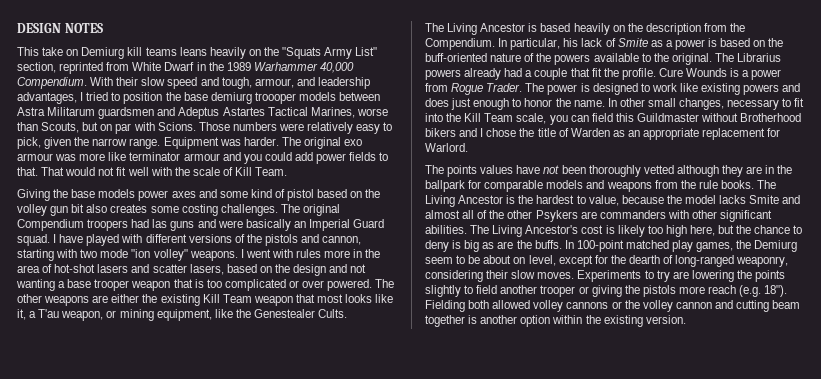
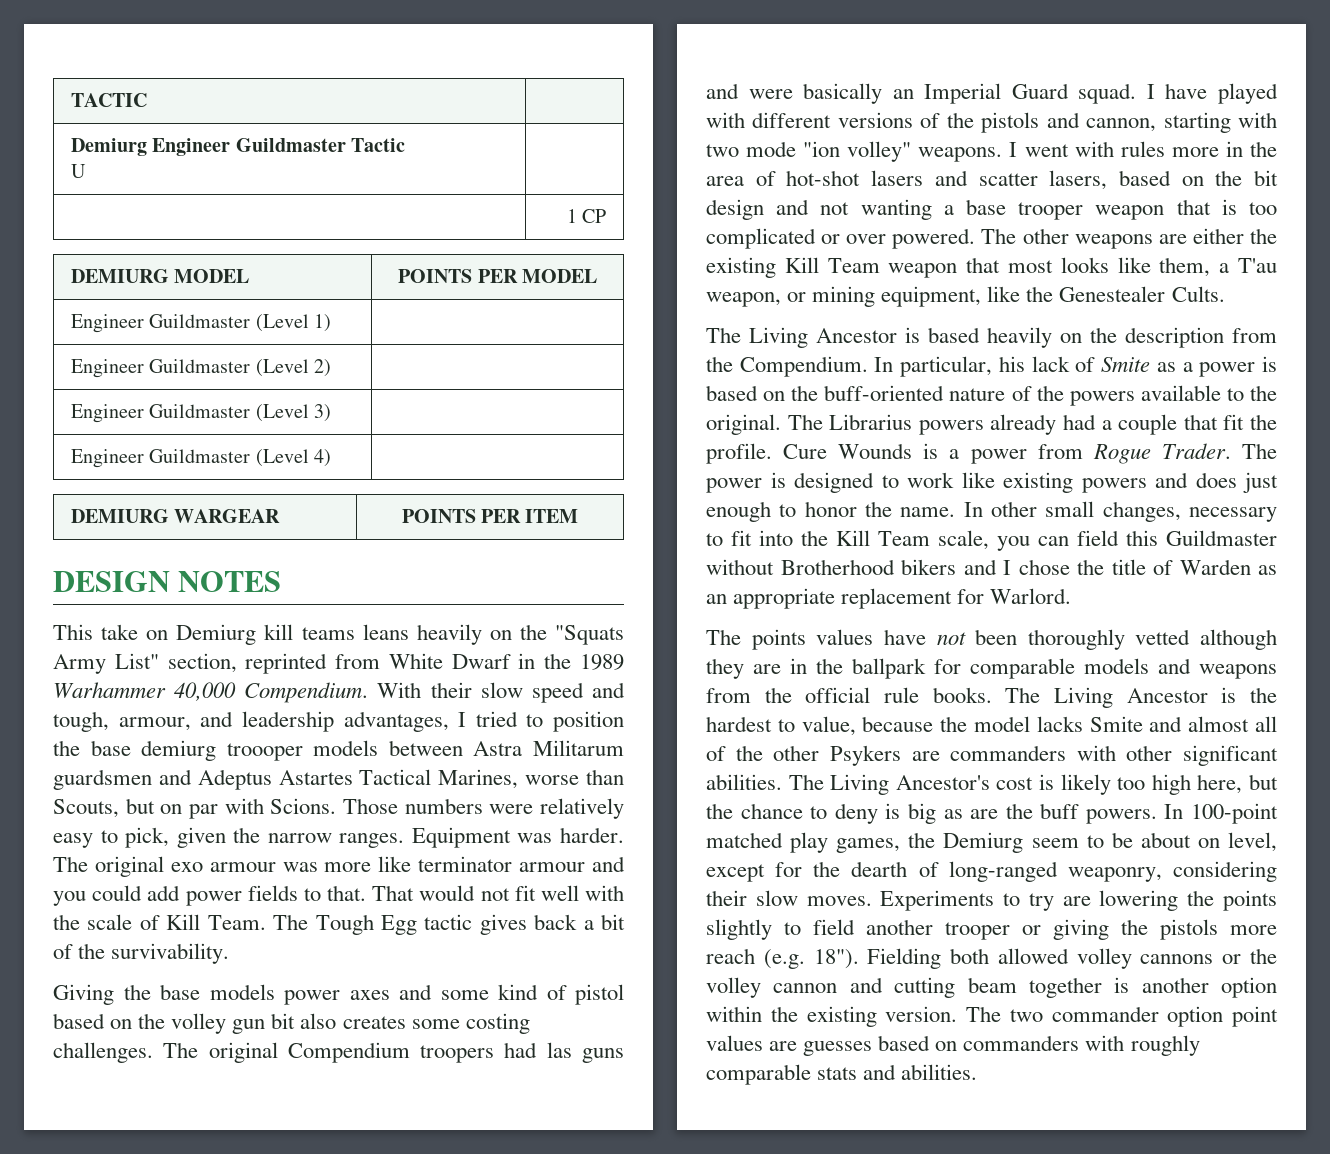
(17, 28) none -> [70,93,147,107] [70,138,405,156] [70,164,86,178] [566,209,607,223] [70,269,250,283] [398,269,597,283] [70,314,331,333] [70,359,331,378] [70,404,331,423] [70,449,331,468] [70,509,281,523] [401,509,579,523] TACTIC | // Demiurg Engineer Guildmaster Tactic // U | // | 1 CP // DEMIURG MODEL | POINTS PER MODEL // Engineer Guildmaster (Level 1) | // Engineer Guildmaster (Level 2) | // Engineer Guildmaster (Level 3) | // Engineer Guildmaster (Level 4) | // DEMIURG WARGEAR | POINTS PER ITEM //
[129,138,161,149] range. -> [339,833,405,848] ranges.
(288, 171) none -> [273,914,625,935] [53,943,230,964] The Tough Egg tactic gives back a bit of the survivability.
(290, 268) none -> [1254,170,1278,186] bit
[17,309,26,320] it, -> [1159,257,1211,277] them,
(696, 184) none -> [805,687,871,703] official
[534,240,562,249] buffs. -> [1040,803,1157,824] buff powers.
(686, 319) none -> [966,1006,1278,1027] [706,1035,1200,1056] [706,1064,978,1085] The two commander option point values are guesses based on commanders with roughly comparable stats and abilities.

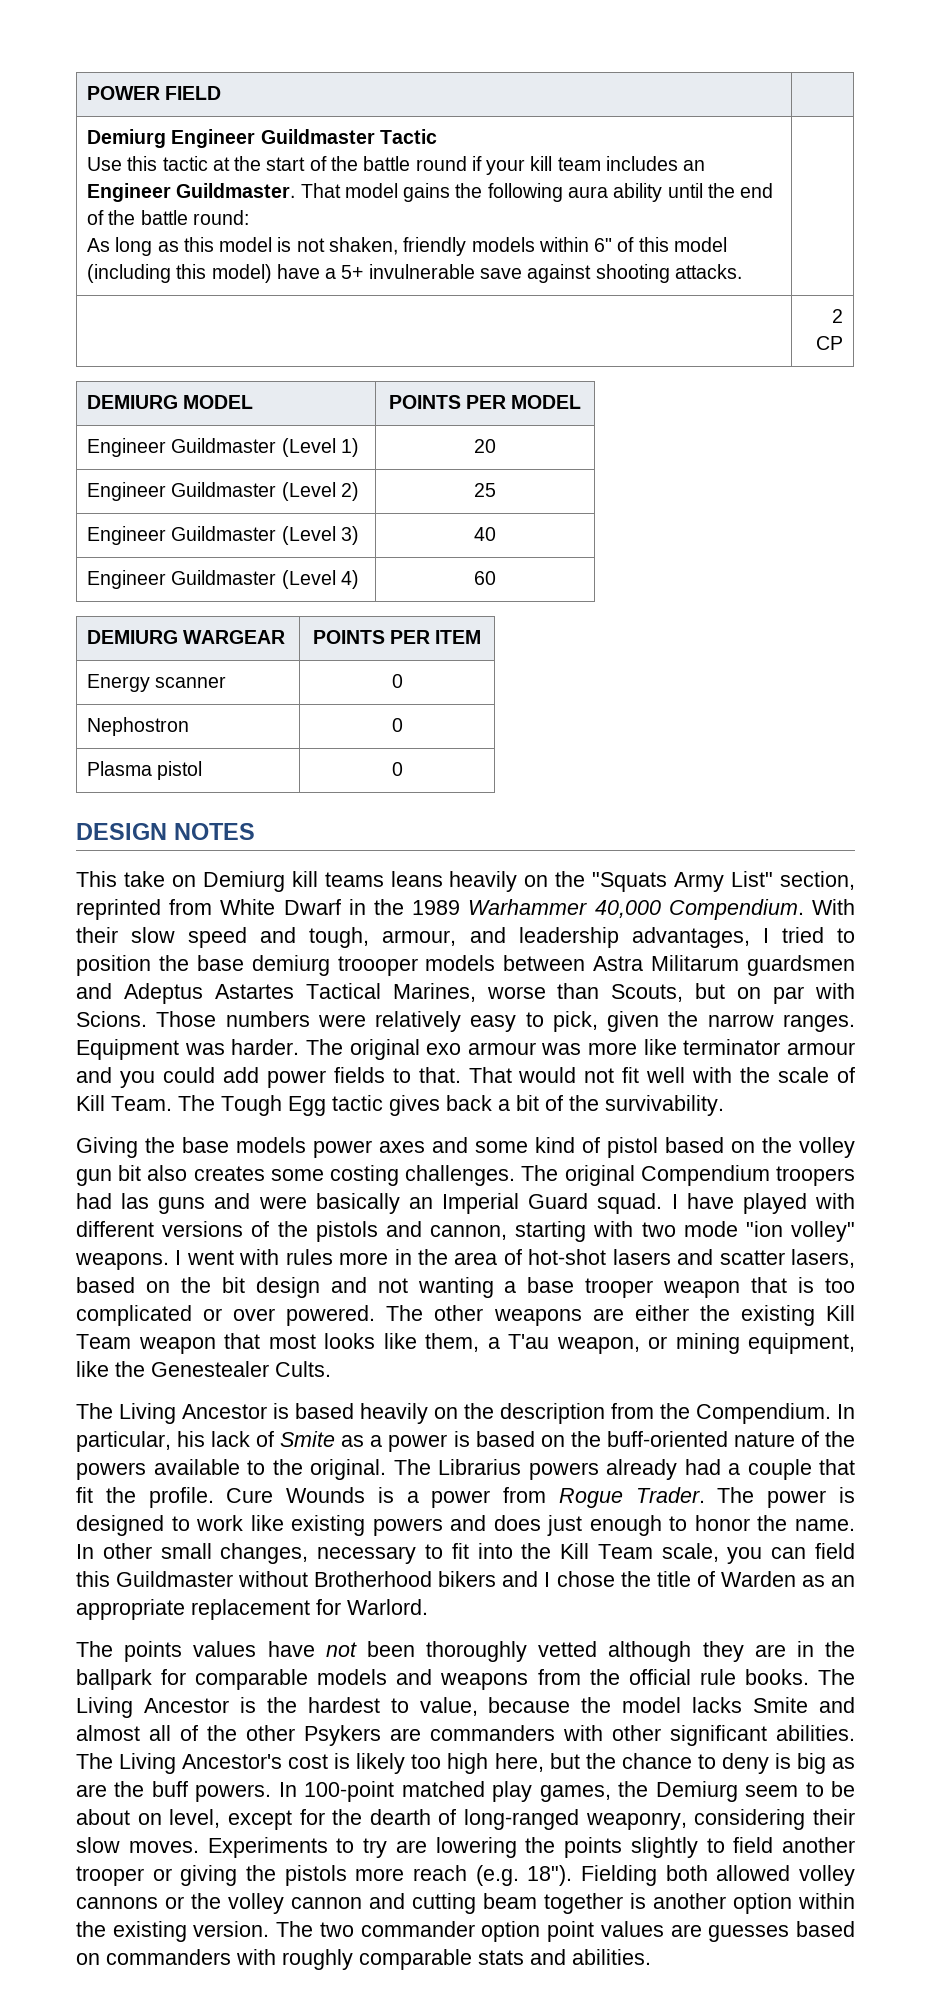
[70,93,147,107] TACTIC -> [87,86,222,100] POWER FIELD
[70,164,86,178] [566,209,577,223] U | // | 1 -> [87,156,706,175] [87,183,774,202] [87,210,249,225] [87,237,727,256] [87,264,742,283] [831,309,843,323] Use this tactic at the start of the battle round if your kill team includes an Engineer Guildmaster. That model gains the following aura ability until the end of the battle round: // As long as this model is not shaken, friendly models within 6" of this model (including this model) have a 5+ invulnerable save against shooting attacks. | // | 2
(331, 323) none -> [474,439,496,453] 20
(331, 368) none -> [474,483,496,497] 25
(331, 413) none -> [474,527,496,541] 40
(331, 458) none -> [474,571,496,585] 60
(579, 516) none -> [87,674,227,692] [391,674,403,688] [87,717,190,736] [391,718,403,732] [87,761,203,780] [391,762,403,776] // Energy scanner | 0 // Nephostron | 0 // Plasma pistol | 0

